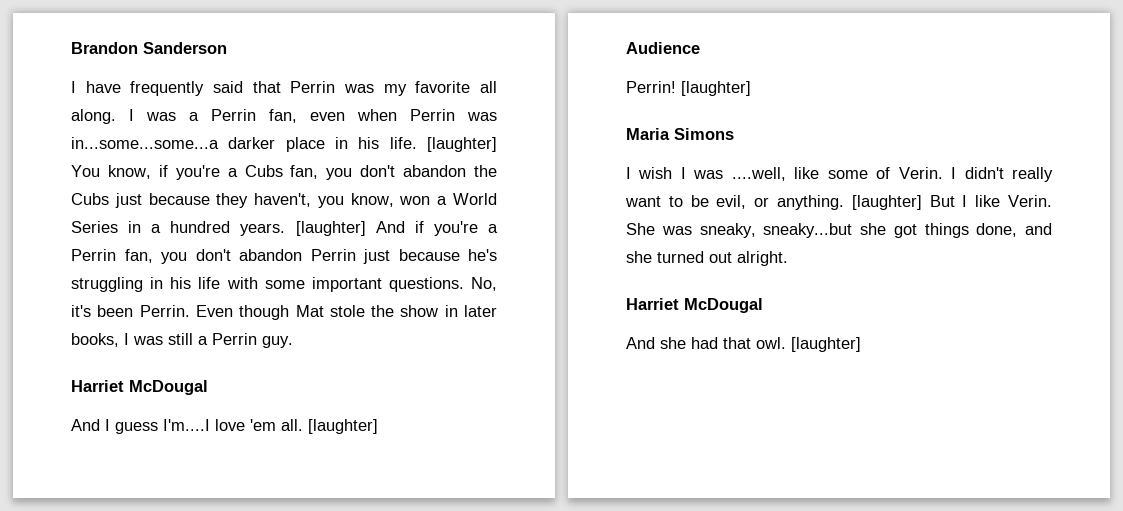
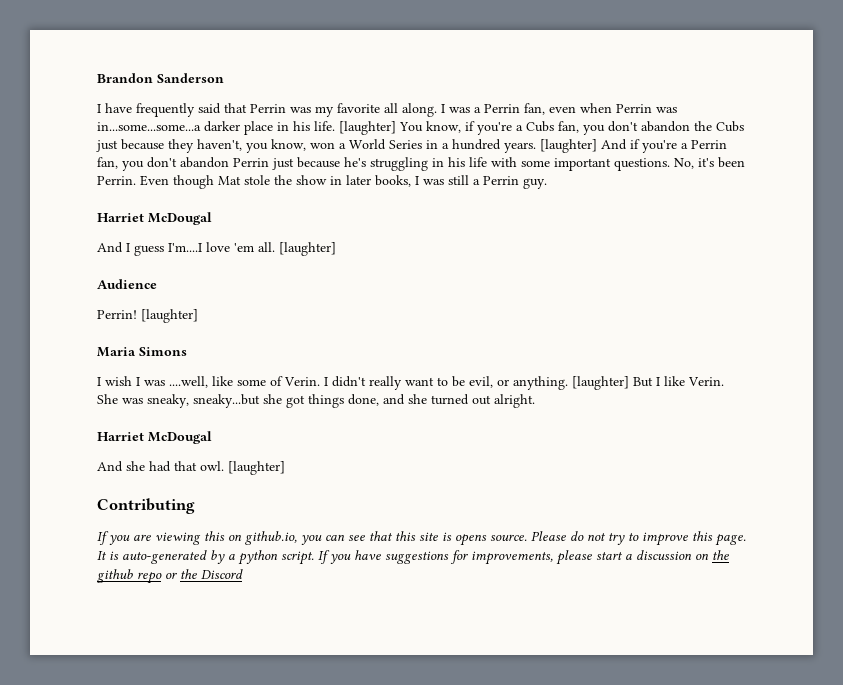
(861, 344) none -> [97,498,195,514] [97,531,746,546] [97,550,729,565] [97,569,243,584] // Contributing // If you are viewing this on github.io, you can see that this site is opens source. Please do not try to improve this page. It is auto-generated by a python script. If you have suggestions for improvements, please start a discussion on the github repo or the Discord

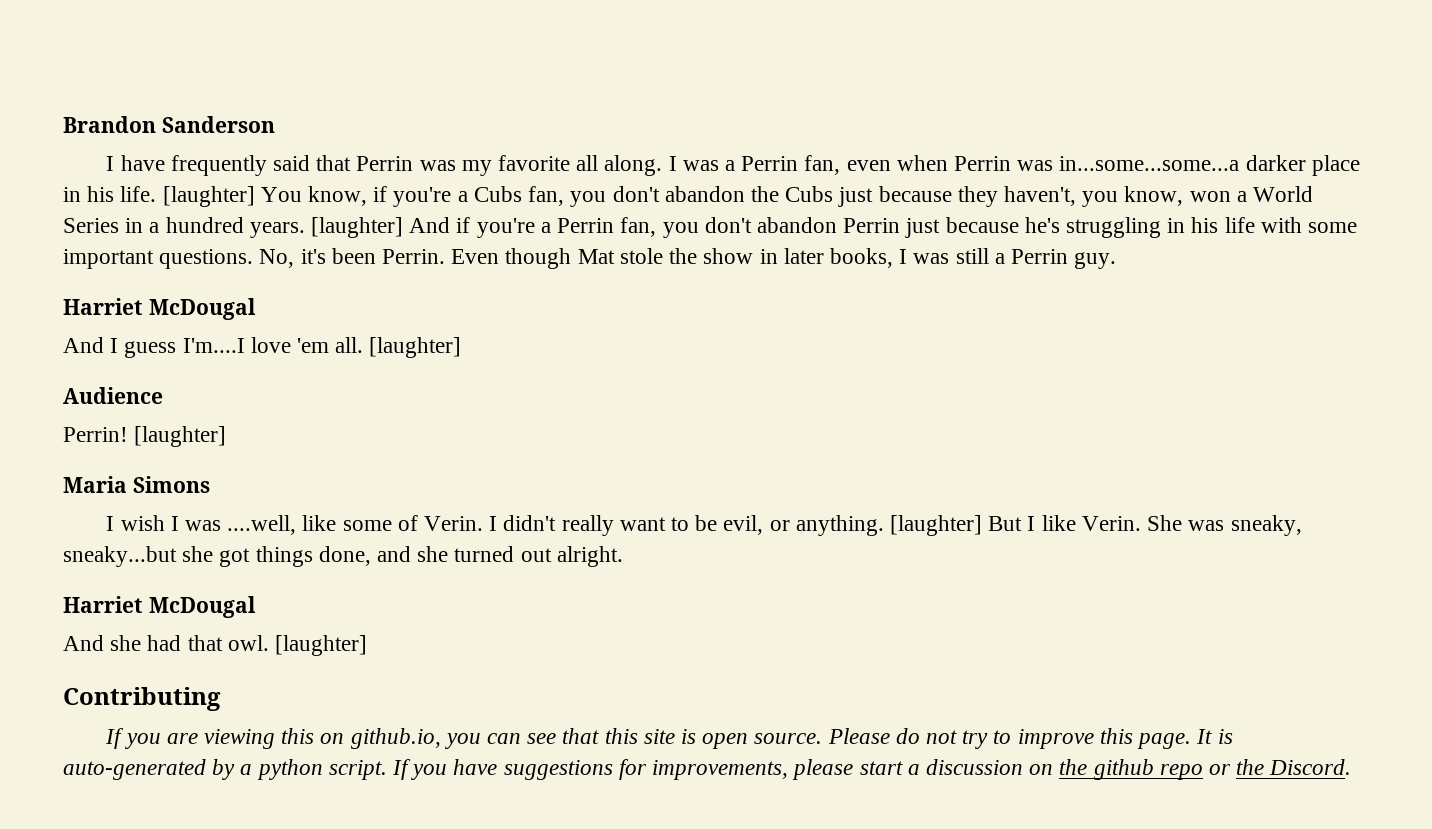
[455,534,487,546] opens -> [702,733,749,749] open
[201,569,243,579] Discord -> [1269,759,1352,775] Discord.

